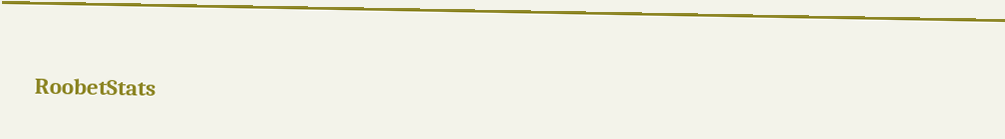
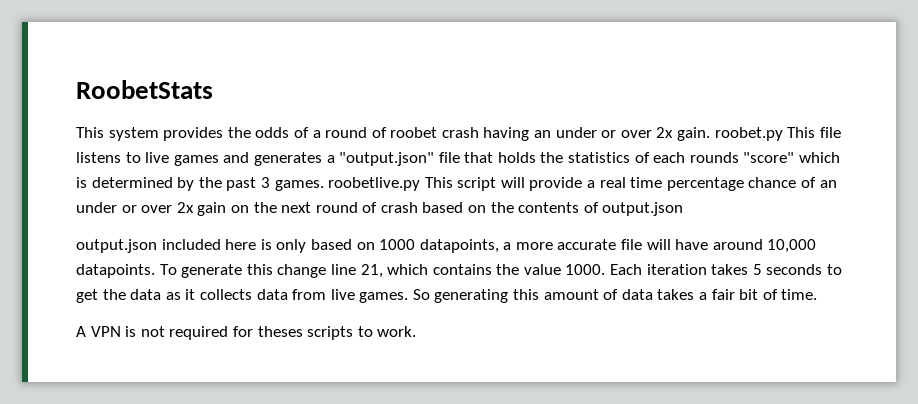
(156, 86) none -> [76,127,841,141] [76,152,841,166] [76,177,837,191] [76,202,684,216] [76,239,817,253] [76,264,843,278] [76,289,818,303] [76,326,417,340] // This system provides the odds of a round of roobet crash having an under or over 2x gain. roobet.py This file listens to live games and generates a "output.json" file that holds the statistics of each rounds "score" which is determined by the past 3 games. roobetlive.py This script will provide a real time percentage chance of an under or over 2x gain on the next round of crash based on the contents of output.json // output.json included here is only based on 1000 datapoints, a more accurate file will have around 10,000 datapoints. To generate this change line 21, which contains the value 1000. Each iteration takes 5 seconds to get the data as it collects data from live games. So generating this amount of data takes a fair bit of time. // A VPN is not required for theses scripts to work.

